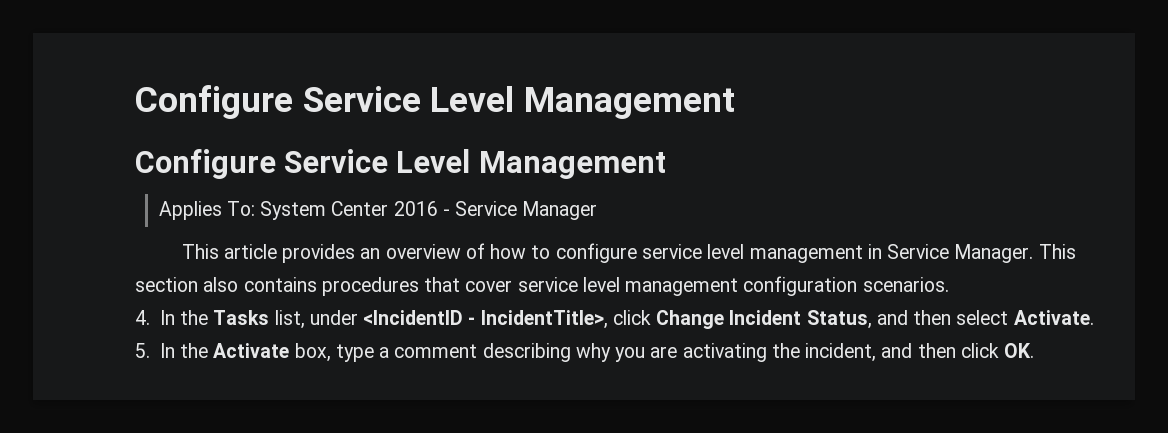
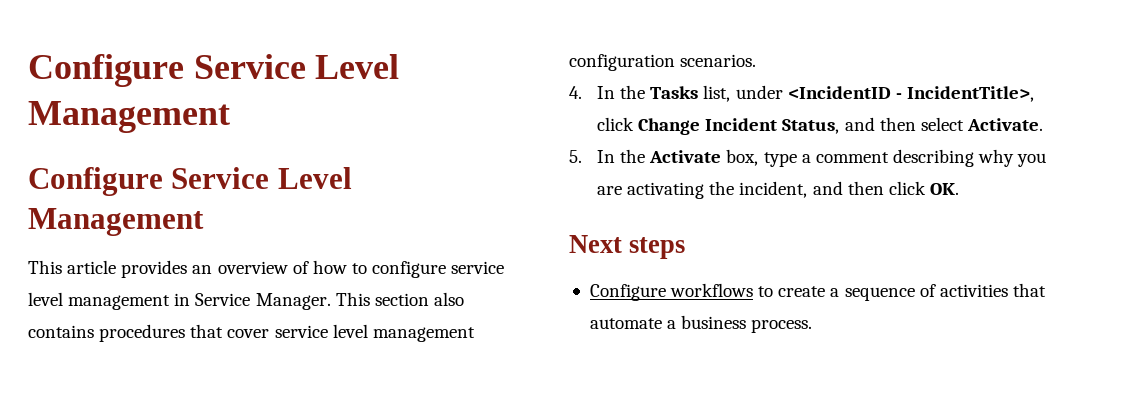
[158,201,598,220] // Applies To: System Center 2016 - Service Manager -> (204, 222) none
(1035, 350) none -> [569,235,686,259] [589,283,1046,301] [589,315,813,333] // Next steps // Configure workflows to create a sequence of activities that automate a business process.

